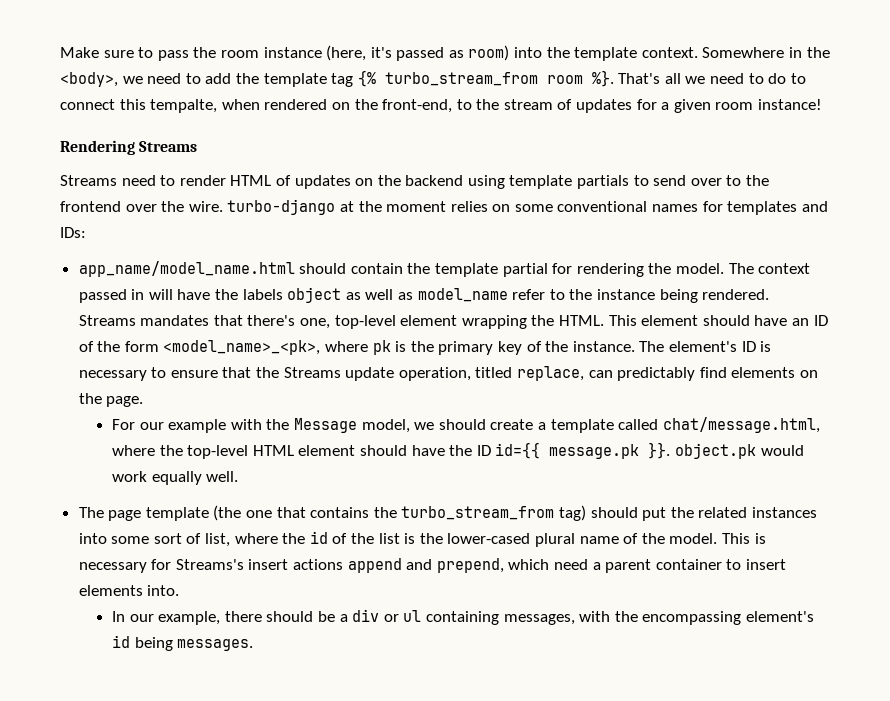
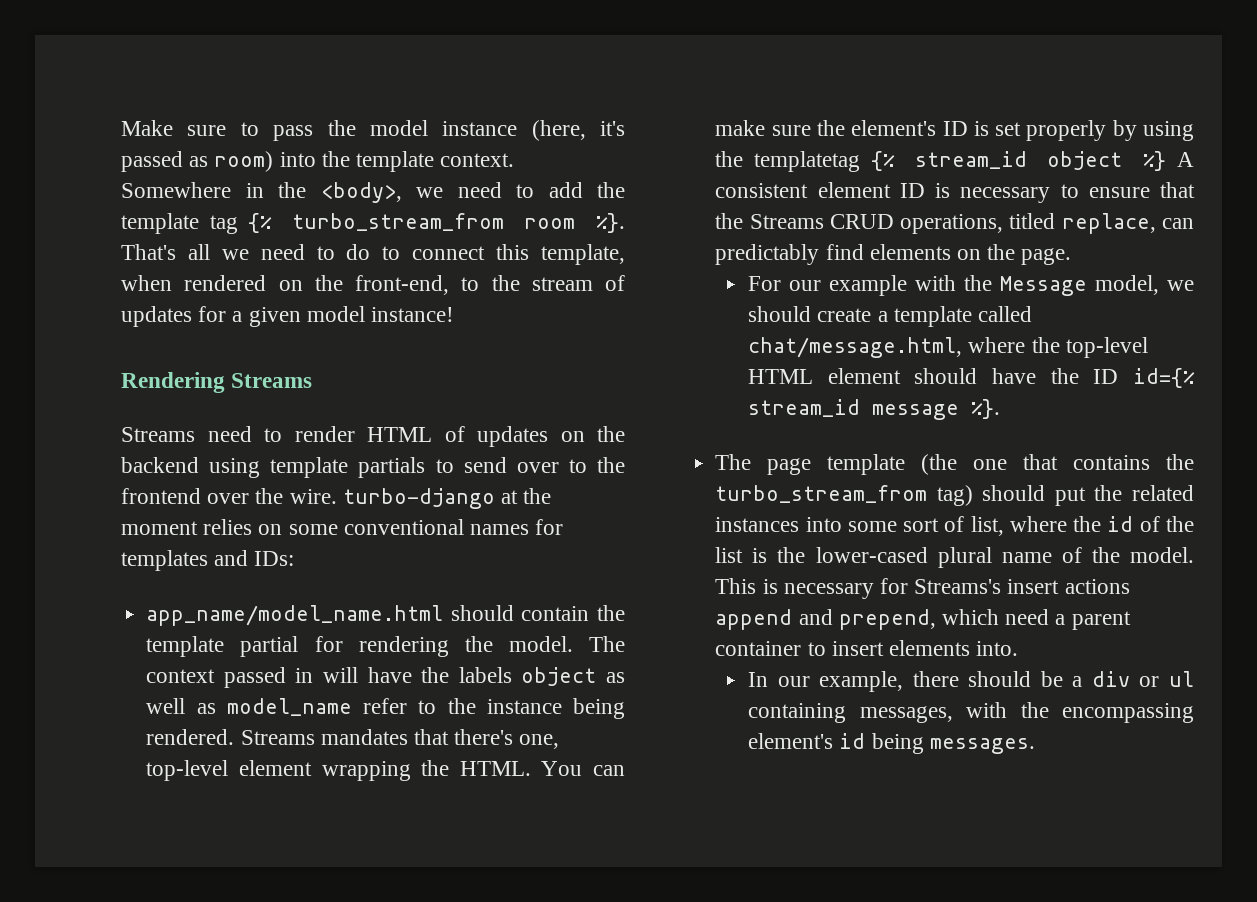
[220,50,259,58] room -> [369,120,428,136] model
[150,99,218,113] tempalte, -> [541,244,625,265] template,
[715,102,754,110] room -> [306,306,365,322] model
[608,315,828,326] [78,340,737,355] This element should have an ID of the form <model_name>_<pk>, where pk is the primary key of the instance. The element's -> [541,761,625,776] [715,120,1194,141] [715,151,1194,172] [715,182,891,198] You can make sure the element's ID is set properly by using the templatetag {% stream_id object %} A consistent element
[345,367,471,381] update operation, -> [829,214,1004,234] CRUD operations,
[495,442,804,459] [112,471,239,485] id={{ message.pk }}. object.pk would work equally well. -> [1133,368,1195,388] [748,399,1001,420] id={% stream_id message %}.

